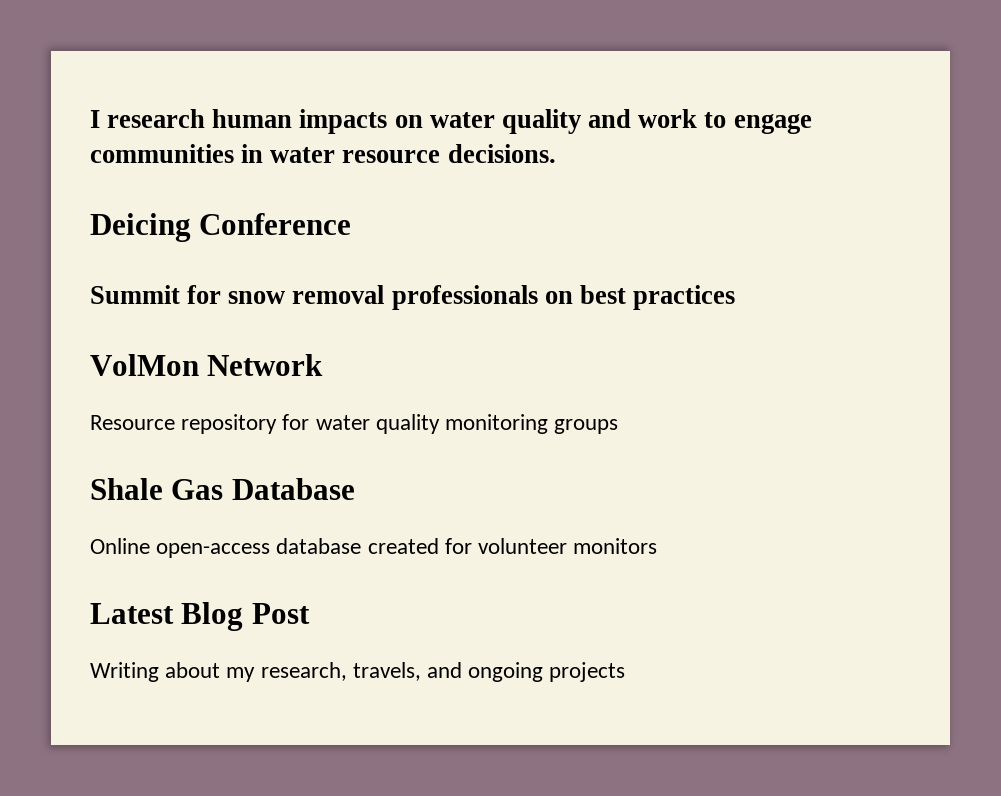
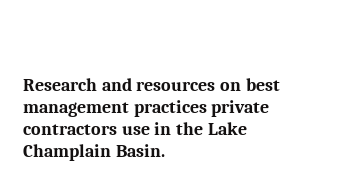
[90,109,812,134] [90,144,556,163] [90,213,352,242] [90,285,538,310] I research human impacts on water quality and work to engage communities in water resource decisions. // Deicing Conference // Summit for snow removal professionals -> [23,78,216,91] Research and resources
(626, 294) none -> [23,102,129,117] management
[90,354,324,376] [90,414,619,434] [90,478,355,500] [90,538,658,558] [90,602,310,631] [90,662,626,682] // VolMon Network // Resource repository for water quality monitoring groups // Shale Gas Database // Online open-access database created for volunteer monitors // Latest Blog Post // Writing about my research, travels, and ongoing projects -> [211,100,270,117] [23,122,247,135] [23,144,165,161] private contractors use in the Lake Champlain Basin.

